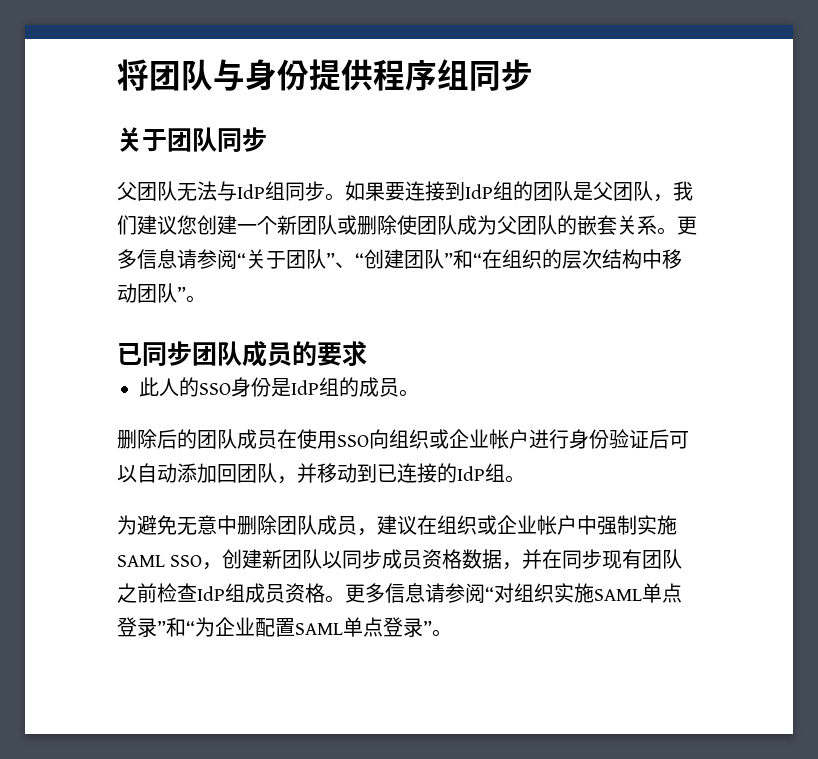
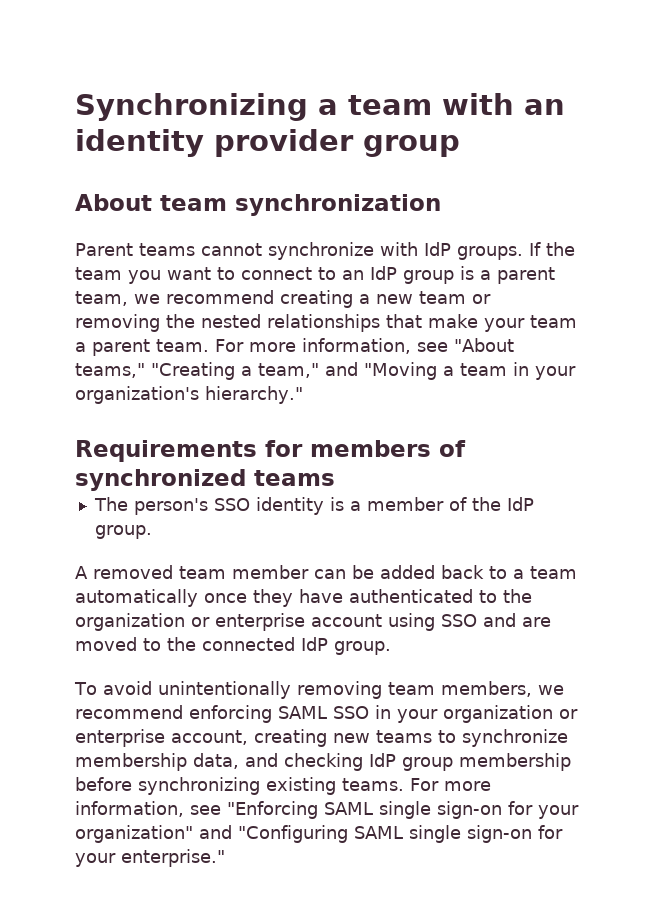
[117,59,533,91] [117,127,267,152] [117,181,693,202] [117,215,697,235] [117,249,682,269] [117,283,206,303] [117,341,367,367] [139,377,419,397] [117,429,689,449] [117,463,525,484] [117,515,677,536] [117,549,683,570] [117,583,682,603] [117,617,452,637] 将团队与身份提供程序组同步 // 关于团队同步 // 父团队无法与IdP组同步。如果要连接到IdP组的团队是父团队，我们建议您创建一个新团队或删除使团队成为父团队的嵌套关系。更多信息请参阅“关于团队”、“创建团队”和“在组织的层次结构中移动团队”。 // 已同步团队成员的要求 // 此人的SSO身份是IdP组的成员。 // 删除后的团队成员在使用SSO向组织或企业帐户进行身份验证后可以自动添加回团队，并移动到已连接的IdP组。 // 为避免无意中删除团队成员，建议在组织或企业帐户中强制实施SAML SSO，创建新团队以同步成员资格数据，并在同步现有团队之前检查IdP组成员资格。更多信息请参阅“对组织实施SAML单点登录”和“为企业配置SAML单点登录”。 -> [75,93,565,121] [75,129,460,157] [75,194,441,216] [75,242,575,260] [75,266,555,284] [75,290,491,308] [75,314,577,332] [75,338,514,356] [75,362,576,380] [75,386,303,404] [75,440,466,462] [75,469,335,491] [93,497,534,515] [94,525,152,539] [75,565,577,579] [75,589,532,607] [75,613,551,631] [75,637,391,655] [74,681,564,699] [75,705,578,723] [75,729,568,747] [75,753,571,771] [75,777,491,795] [75,801,579,819] [75,825,563,843] [75,849,225,867] Synchronizing a team with an identity provider group // About team synchronization // Parent teams cannot synchronize with IdP groups. If the team you want to connect to an IdP group is a parent team, we recommend creating a new team or removing the nested relationships that make your team a parent team. For more information, see "About teams," "Creating a team," and "Moving a team in your organization's hierarchy." // Requirements for members of synchronized teams // The person's SSO identity is a member of the IdP group. // A removed team member can be added back to a team automatically once they have authenticated to the organization or enterprise account using SSO and are moved to the connected IdP group. // To avoid unintentionally removing team members, we recommend enforcing SAML SSO in your organization or enterprise account, creating new teams to synchronize membership data, and checking IdP group membership before synchronizing existing teams. For more information, see "Enforcing SAML single sign-on for your organization" and "Configuring SAML single sign-on for your enterprise."

